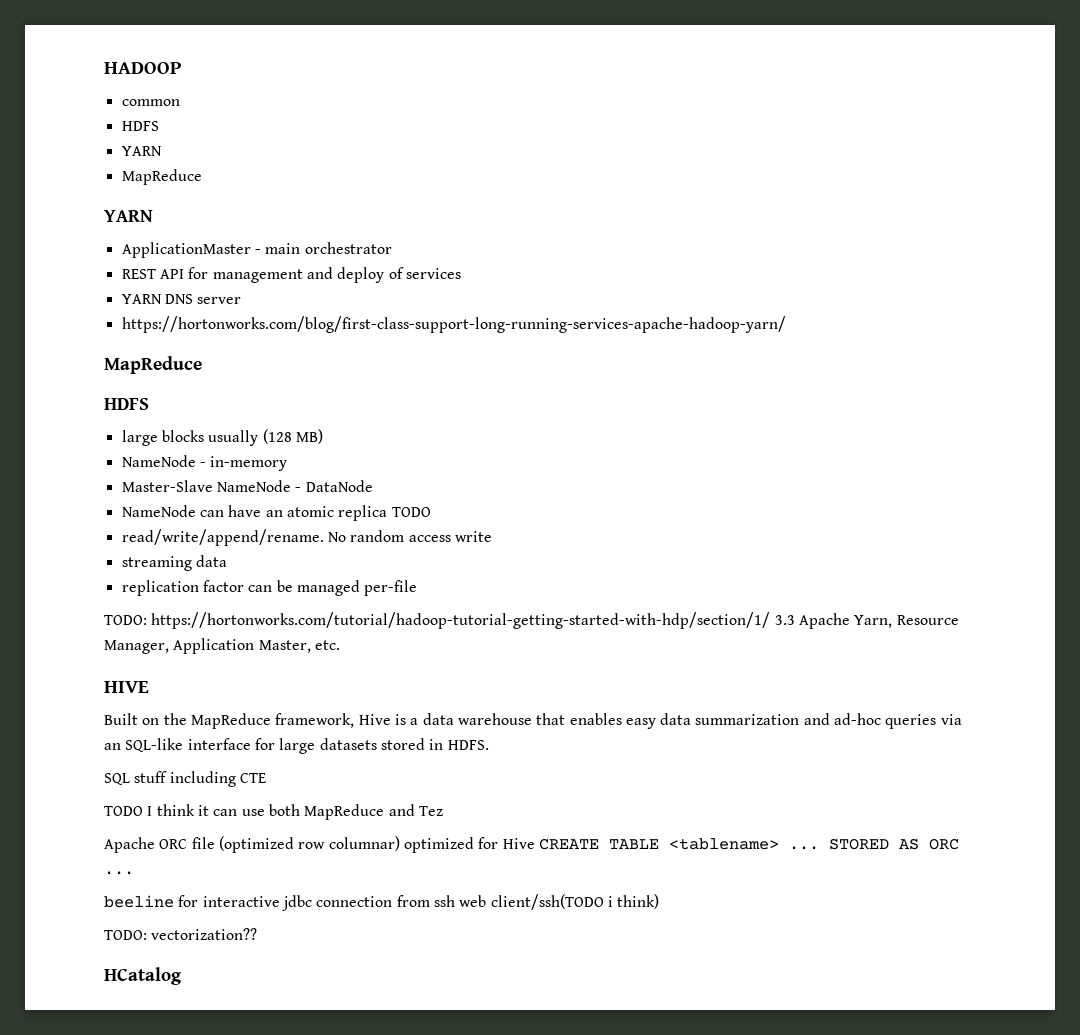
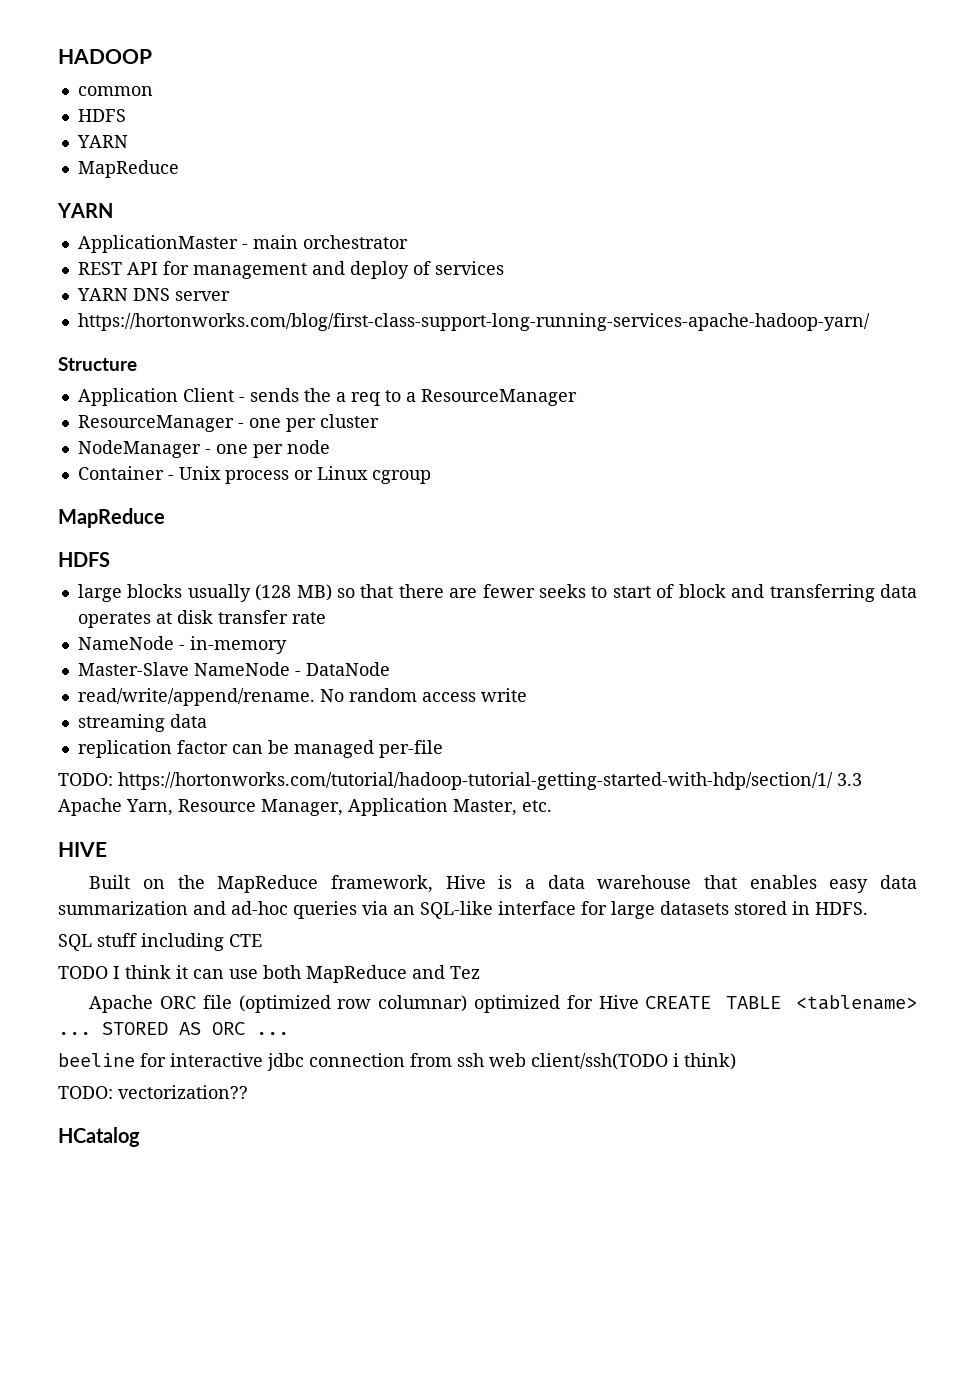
(786, 324) none -> [58,357,137,371] [77,388,577,406] [77,414,379,432] [77,440,330,458] [77,466,431,484] // Structure // Application Client - sends the a req to a ResourceManager // ResourceManager - one per cluster // NodeManager - one per node // Container - Unix process or Linux cgroup
(323, 436) none -> [336,584,917,602] [77,610,326,628] so that there are fewer seeks to start of block and transferring data operates at disk transfer rate
[121,505,431,521] // NameNode can have an atomic replica TODO -> (390, 669) none

